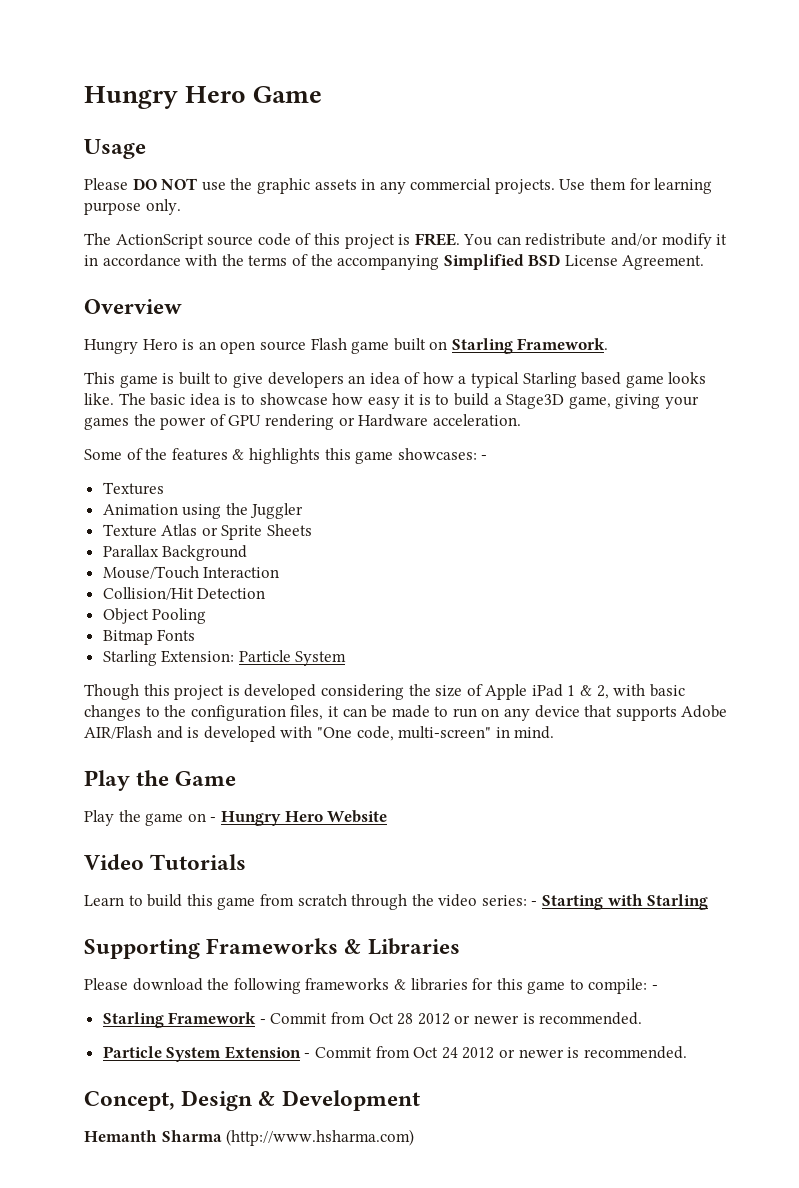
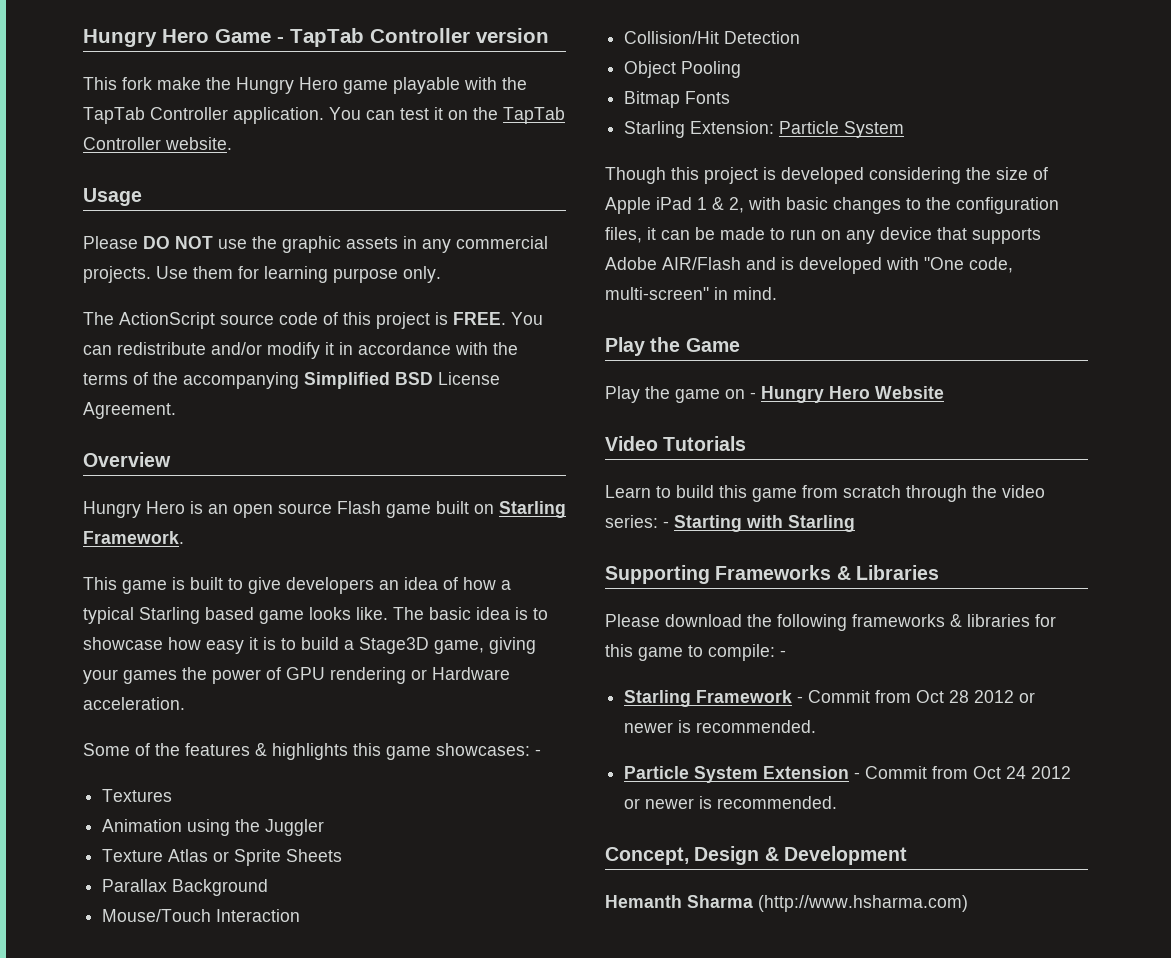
(323, 94) none -> [277,28,549,47] [83,77,527,94] [83,107,565,124] [83,137,232,150] - TapTab Controller version // This fork make the Hungry Hero game playable with the TapTab Controller application. You can test it on the TapTab Controller website.

